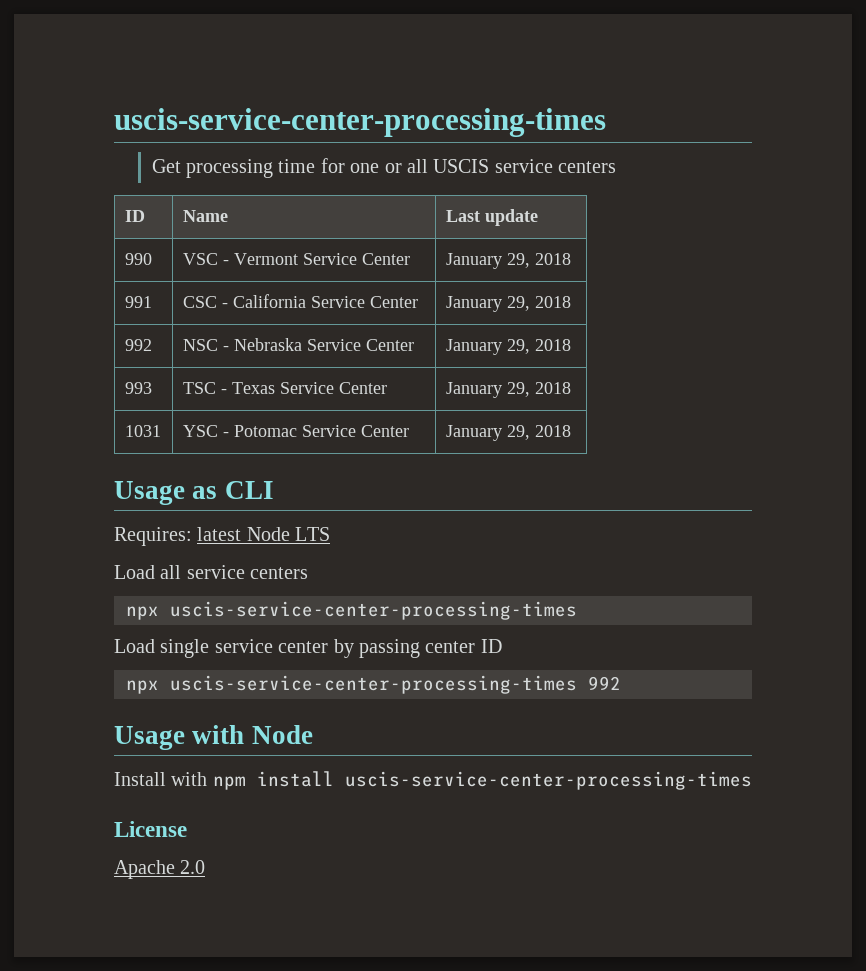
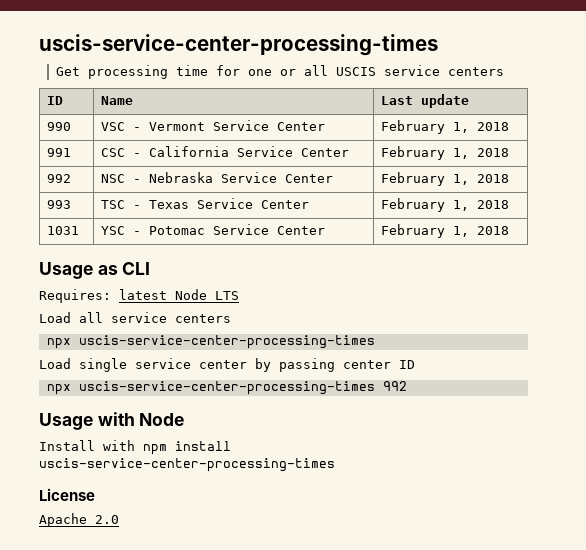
[445,253,530,269] January 29, -> [380,120,469,134] February 1,
[445,296,530,312] January 29, -> [380,146,469,160] February 1,
[445,339,530,355] January 29, -> [380,172,469,186] February 1,
[445,382,530,398] January 29, -> [380,198,469,212] February 1,
[445,425,530,441] January 29, -> [380,224,469,238] February 1,

